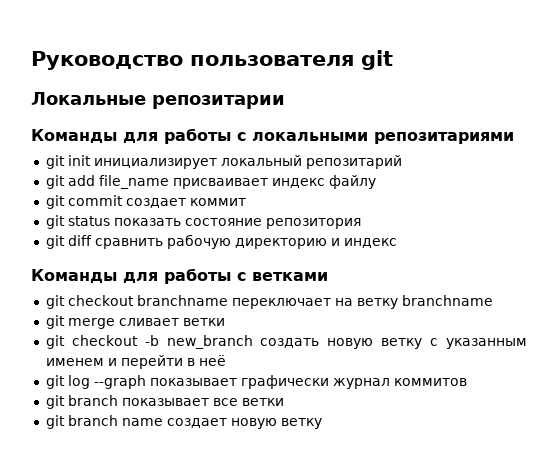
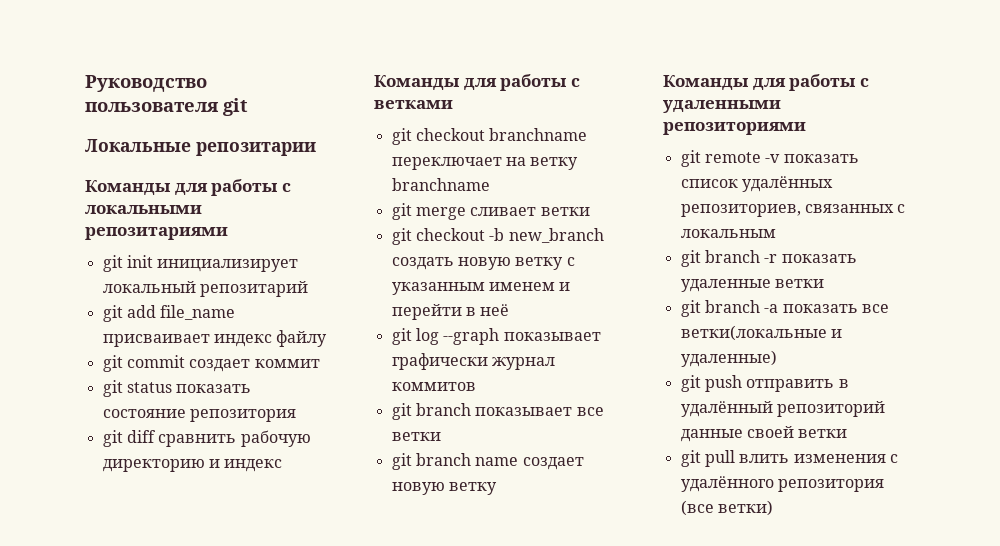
(322, 423) none -> [663,74,869,91] [663,100,781,113] [663,122,806,135] [680,150,859,167] [680,176,833,192] [680,204,906,217] [680,229,776,238] [680,250,857,267] [680,279,824,292] [680,300,889,317] [680,325,842,341] [680,350,777,367] [680,375,849,392] [680,401,885,417] [680,426,848,442] [680,450,898,467] [680,476,884,492] [680,500,773,516] // Команды для работы с удаленными репозиториями // git remote -v показать список удалённых репозиториев, связанных с локальным // git branch -r показать удаленные ветки // git branch -a показать все ветки(локальные и удаленные) // git push отправить в удалённый репозиторий данные своей ветки // git pull влить изменения с удалённого репозитория (все ветки)

